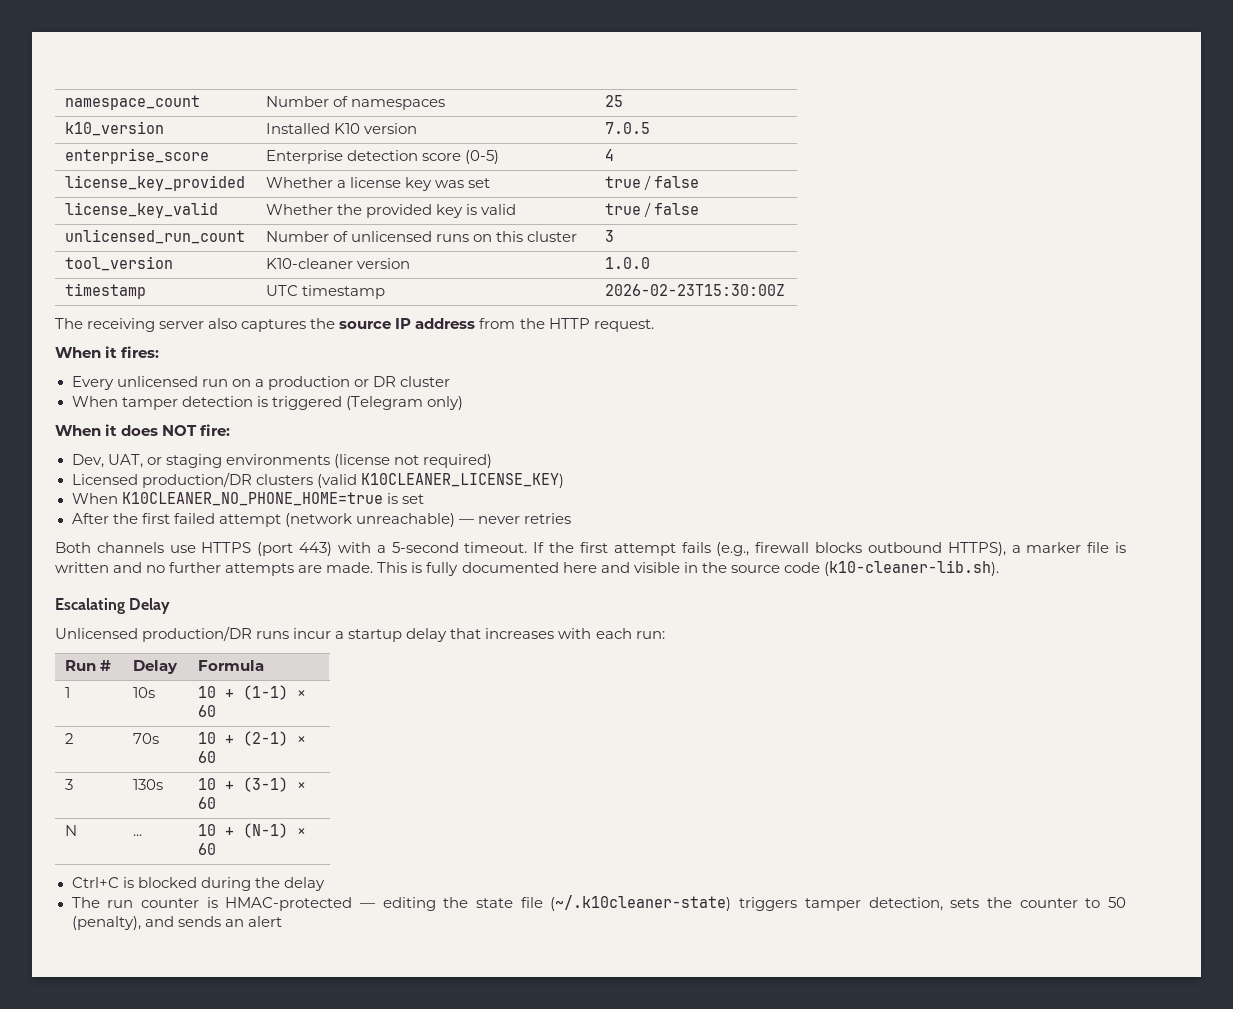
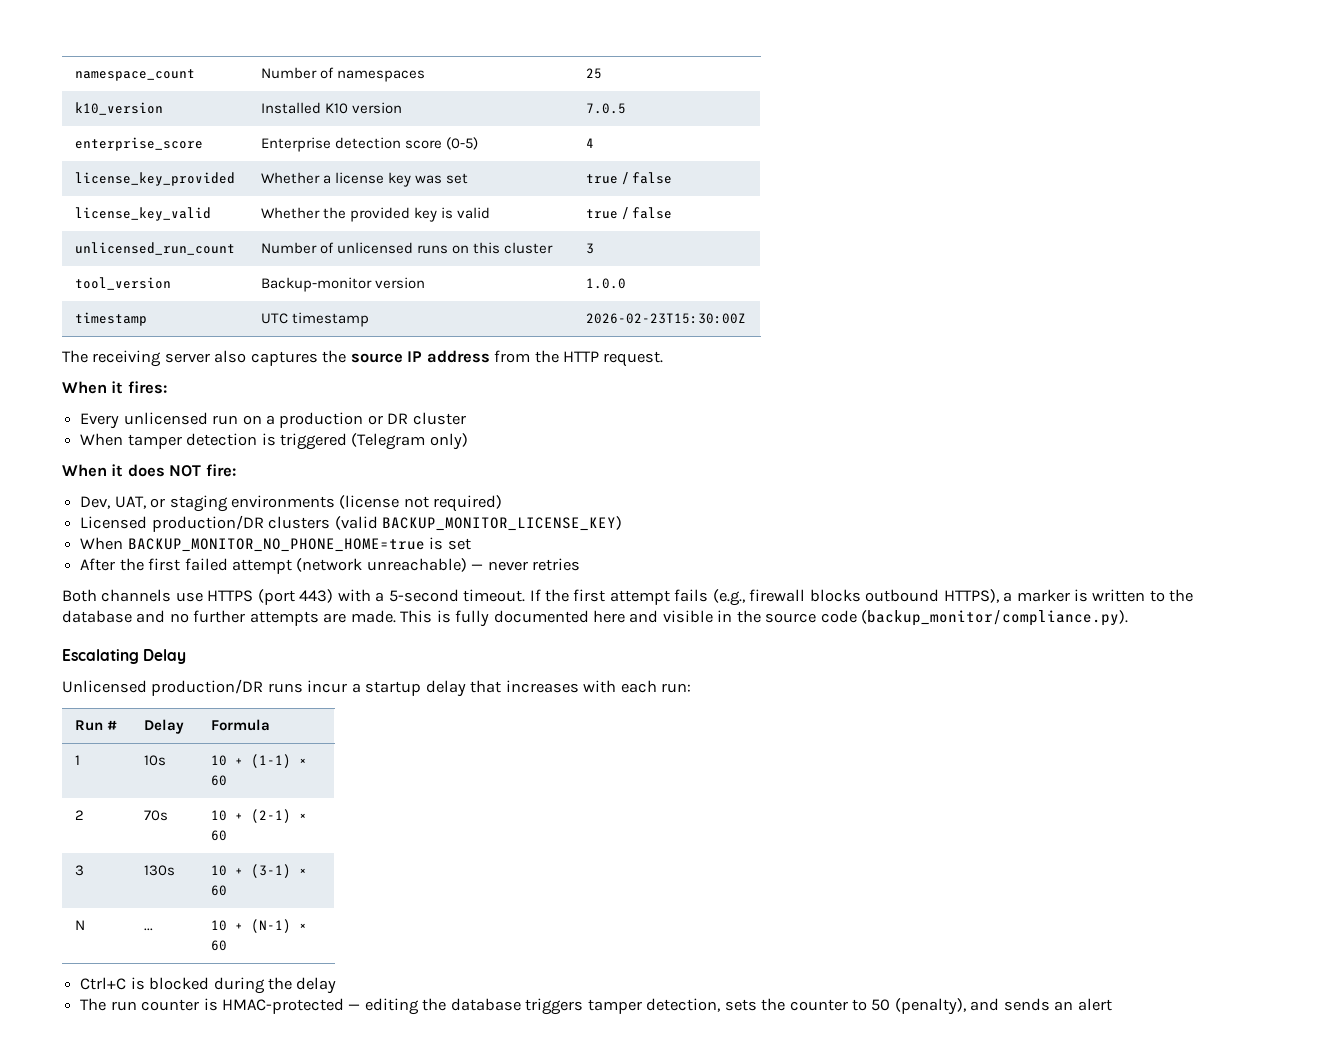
[266,258,354,269] K10-cleaner -> [260,277,372,292] Backup-monitor
[360,473,564,488] [71,492,383,506] K10CLEANER_LICENSE_KEY) // When K10CLEANER_NO_PHONE_HOME=true -> [381,516,622,531] [80,537,425,552] BACKUP_MONITOR_LICENSE_KEY) // When BACKUP_MONITOR_NO_PHONE_HOME=true
[1087,542,1110,553] file -> (1070, 595) none
(109, 567) none -> [1149,589,1194,602] [62,610,132,623] to the database
[823,560,999,576] (k10-cleaner-lib.sh). -> [861,610,1129,626] (backup_monitor/compliance.py).
[476,895,732,911] state file (~/.k10cleaner-state) -> [450,998,521,1011] database

